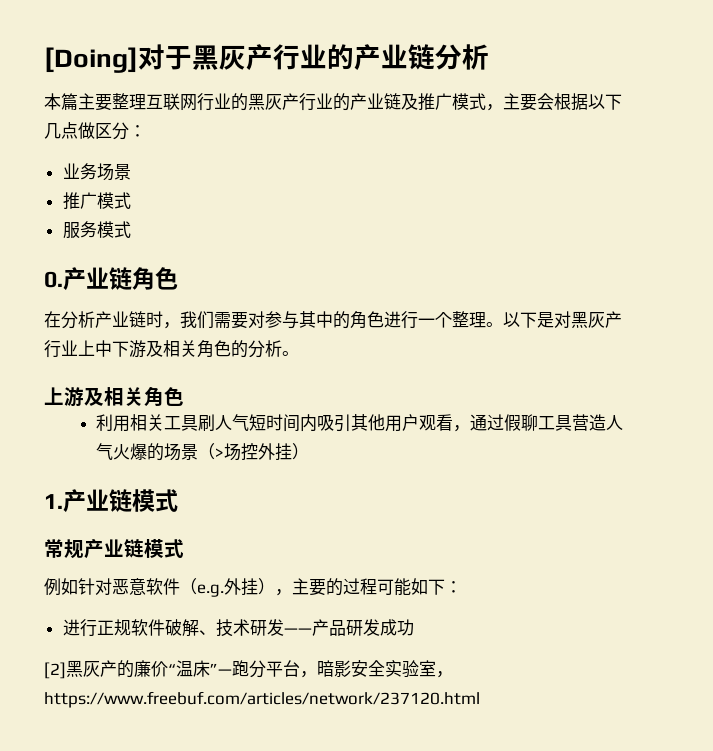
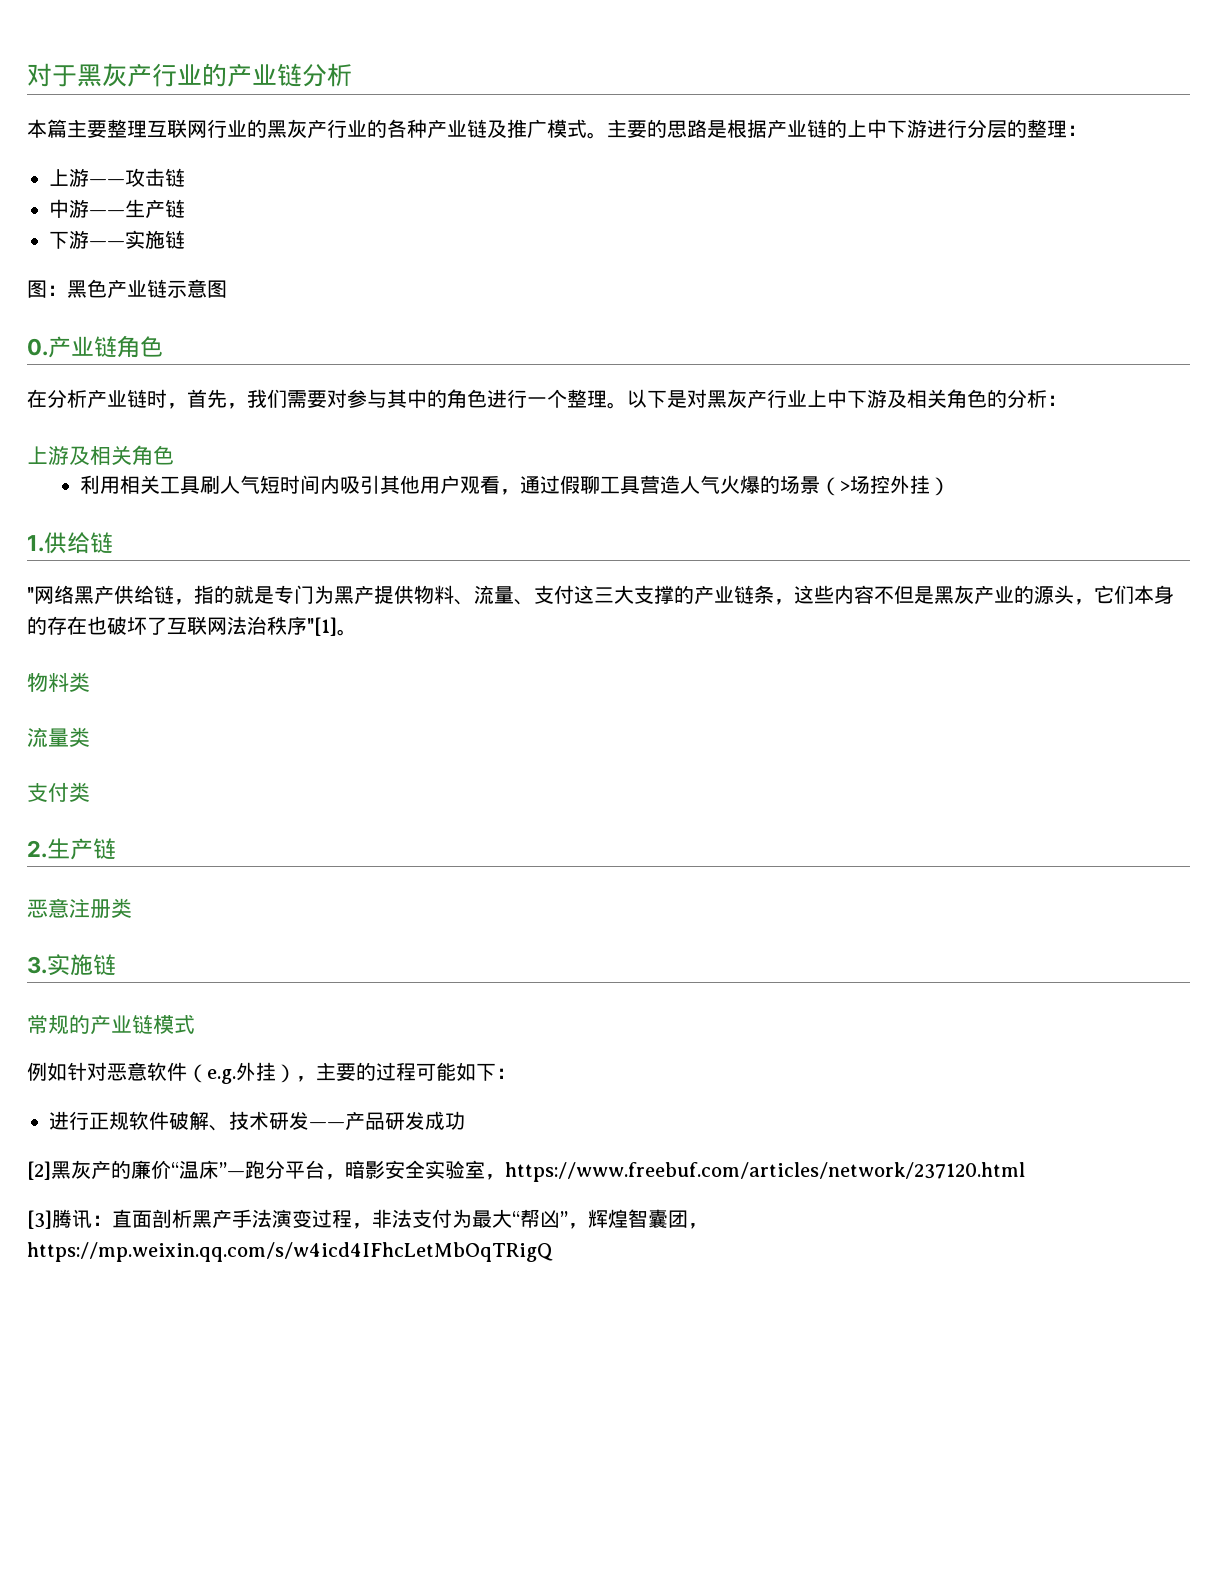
[44,47,138,73] [Doing] -> (27, 75) none
(350, 102) none -> [387,119,427,138] 各种
[486,93,622,111] [44,122,146,140] [62,163,131,181] [62,192,131,210] [62,221,131,239] ，主要会根据以下几点做区分： // 业务场景 // 推广模式 // 服务模式 -> [587,119,1087,139] [49,168,185,187] [49,199,185,218] [49,230,185,249] [27,279,227,298] 。主要的思路是根据产业链的上中下游进行分层的整理： // 上游——攻击链 // 中游——生产链 // 下游——实施链 // 图：黑色产业链示意图
(180, 325) none -> [187,389,247,409] 首先，
[282,351,299,356] 。 -> [1047,395,1067,406] ：
[63,489,178,513] 产业链模式 -> [44,532,113,554] [27,585,1174,605] [27,616,357,636] [27,672,90,692] [27,727,90,747] [27,782,90,802] [27,838,116,860] [27,898,132,918] [27,954,116,976] 供给链 // "网络黑产供给链，指的就是专门为黑产提供物料、流量、支付这三大支撑的产业链条，这些内容不但是黑灰产业的源头，它们本身的存在也破坏了互联网法治秩序"[1]。 // 物料类 // 流量类 // 支付类 // 2.生产链 // 恶意注册类 // 3.实施链
(84, 549) none -> [69,1015,90,1034] 的
(480, 699) none -> [27,1209,708,1229] [27,1242,553,1262] // [3]腾讯：直面剖析黑产手法演变过程，非法支付为最大“帮凶”，辉煌智囊团，https://mp.weixin.qq.com/s/w4icd4IFhcLetMbOqTRigQ

